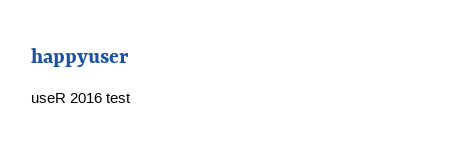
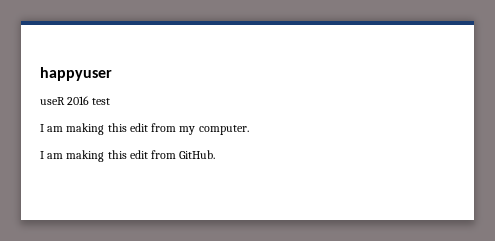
(132, 98) none -> [40,123,249,135] [40,150,216,162] // I am making this edit from my computer. // I am making this edit from GitHub.

